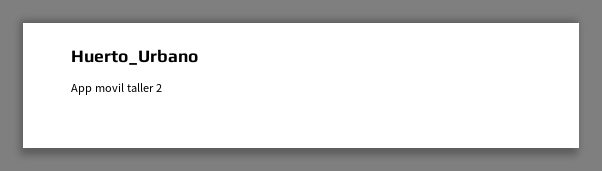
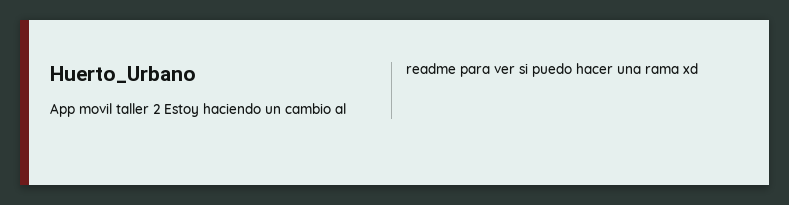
(162, 88) none -> [164,103,346,117] [406,63,698,77] Estoy haciendo un cambio al readme para ver si puedo hacer una rama xd

